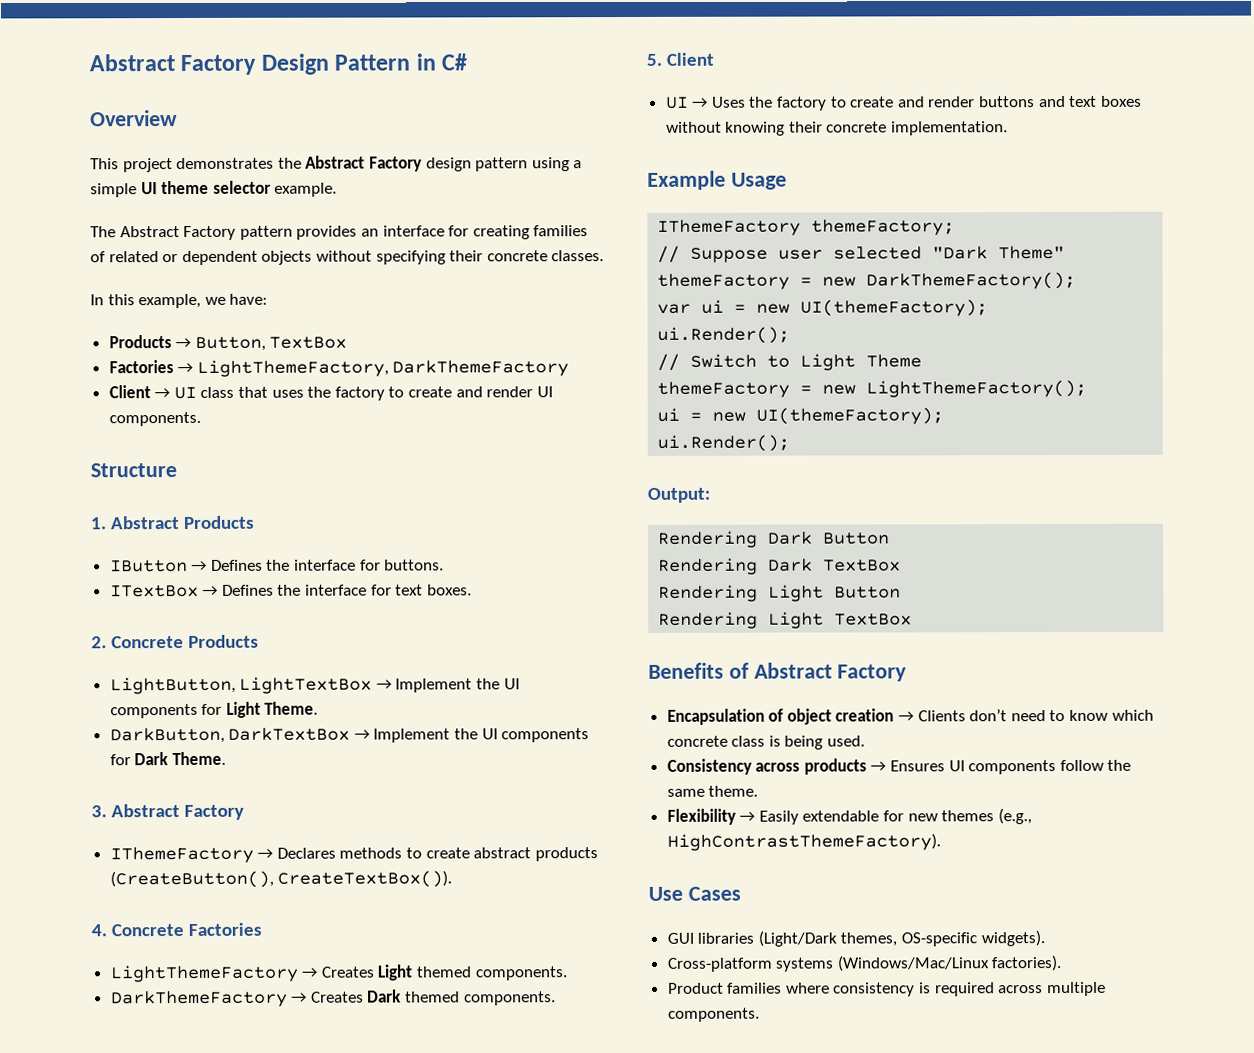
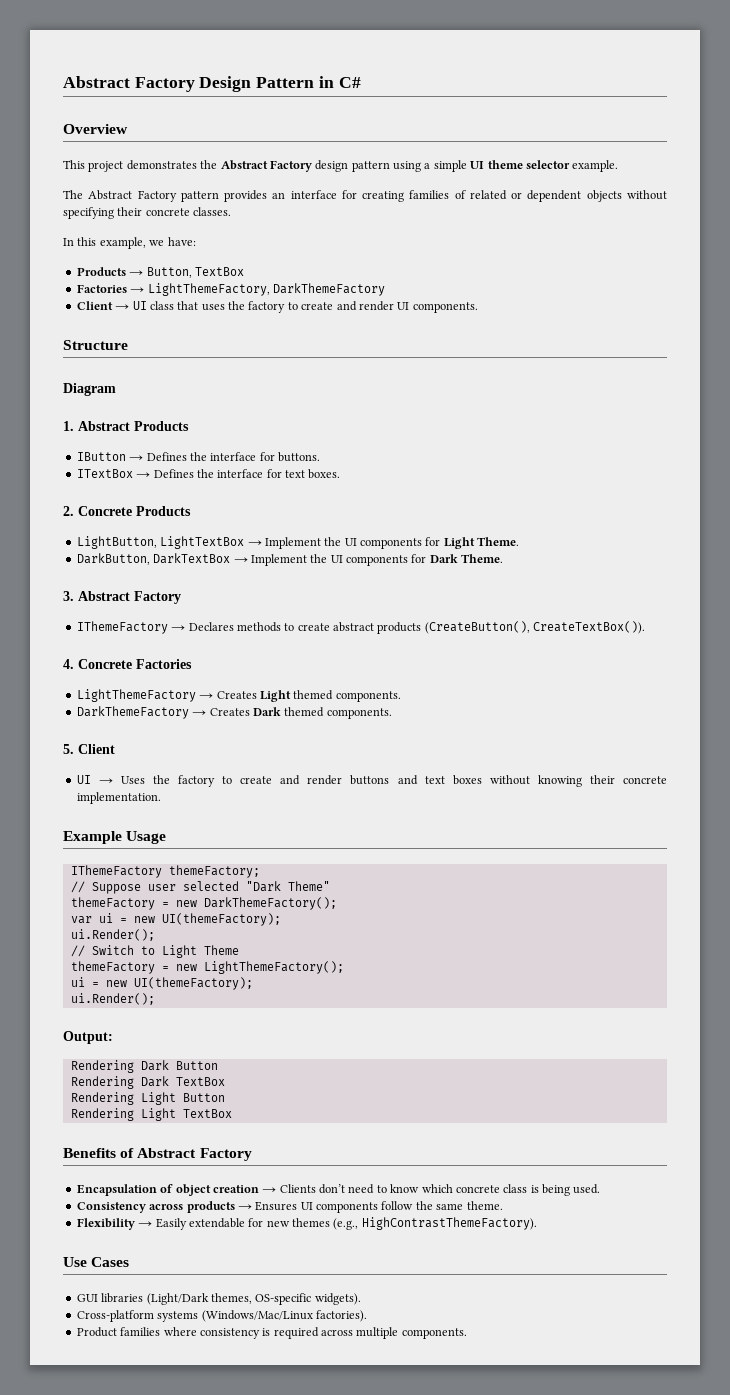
(177, 470) none -> [63,383,116,396] // Diagram

